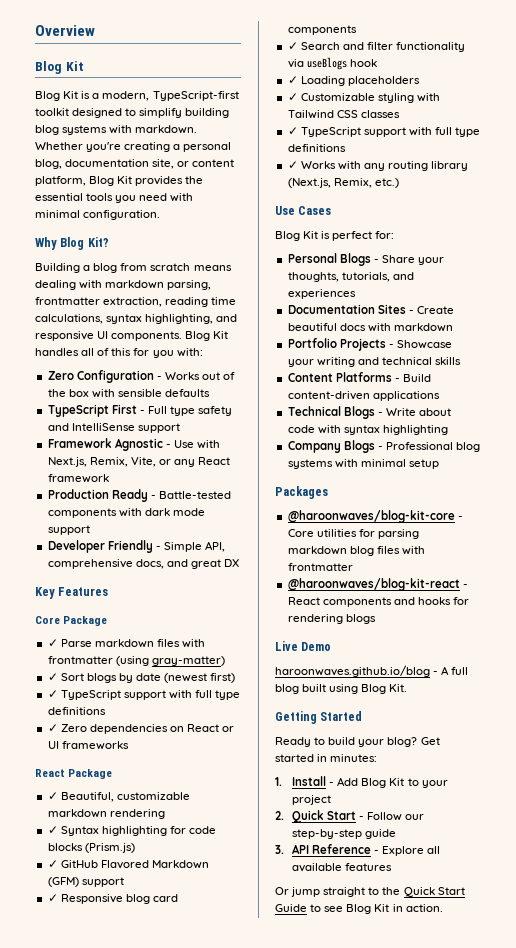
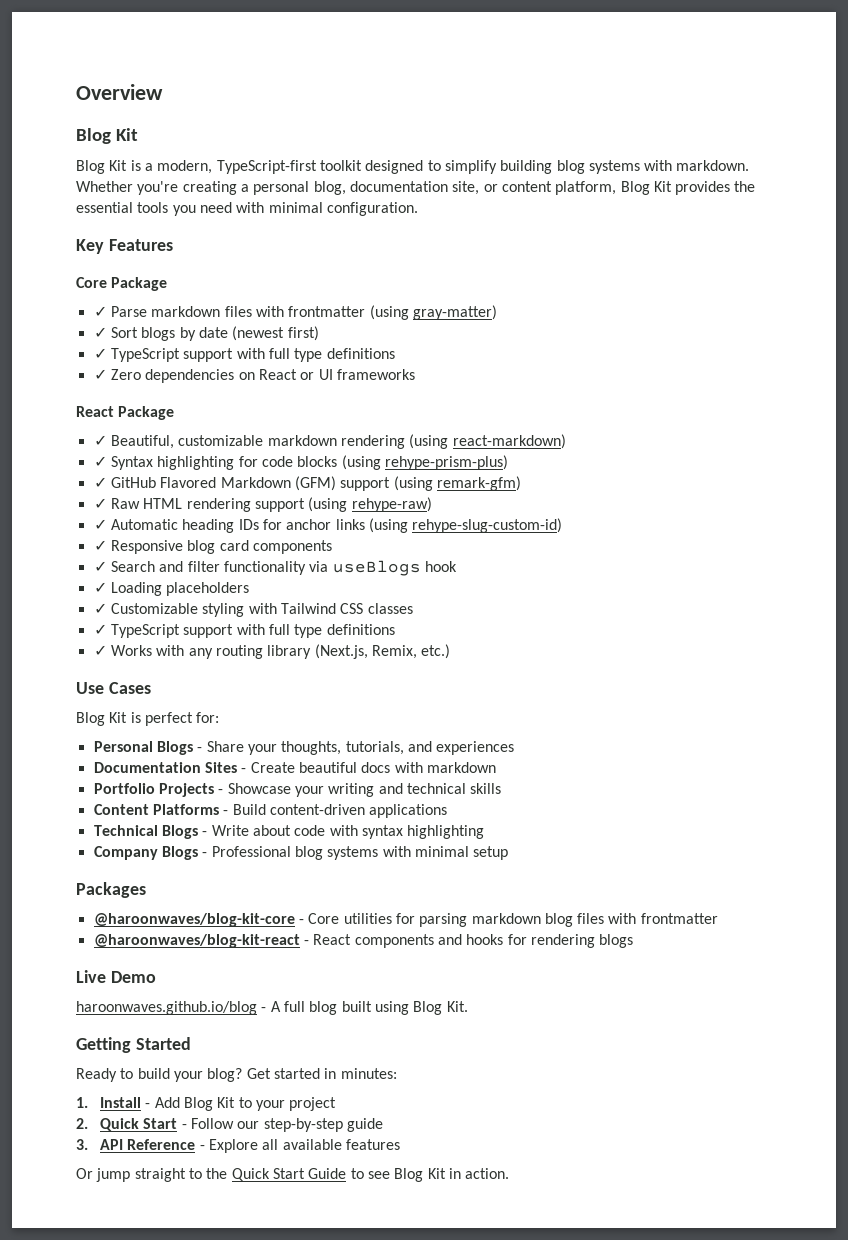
[35,237,109,250] [35,263,232,273] [35,280,212,290] [35,297,237,307] [35,314,238,324] [35,331,229,341] [35,348,203,358] [47,370,236,383] [47,389,211,398] [47,404,233,417] [47,423,180,433] [47,438,221,451] [47,457,231,467] [47,474,109,483] [47,489,231,502] [47,508,205,518] [47,525,90,535] [47,540,226,553] [47,559,240,569] // Why Blog Kit? // Building a blog from scratch means dealing with markdown parsing, frontmatter extraction, reading time calculations, syntax highlighting, and responsive UI components. Blog Kit handles all of this for you with: // Zero Configuration - Works out of the box with sensible defaults // TypeScript First - Full type safety and IntelliSense support // Framework Agnostic - Use with Next.js, Remix, Vite, or any React framework // Production Ready - Battle-tested components with dark mode support // Developer Friendly - Simple API, comprehensive docs, and great DX -> (418, 209) none
(165, 814) none -> [409,434,566,449] (using react-markdown)
[84,843,135,853] (Prism.js) -> [341,455,508,470] (using rehype-prism-plus)
(124, 882) none -> [393,476,521,491] [93,497,432,512] [93,518,563,533] (using remark-gfm) // ✓ Raw HTML rendering support (using rehype-raw) // ✓ Automatic heading IDs for anchor links (using rehype-slug-custom-id)

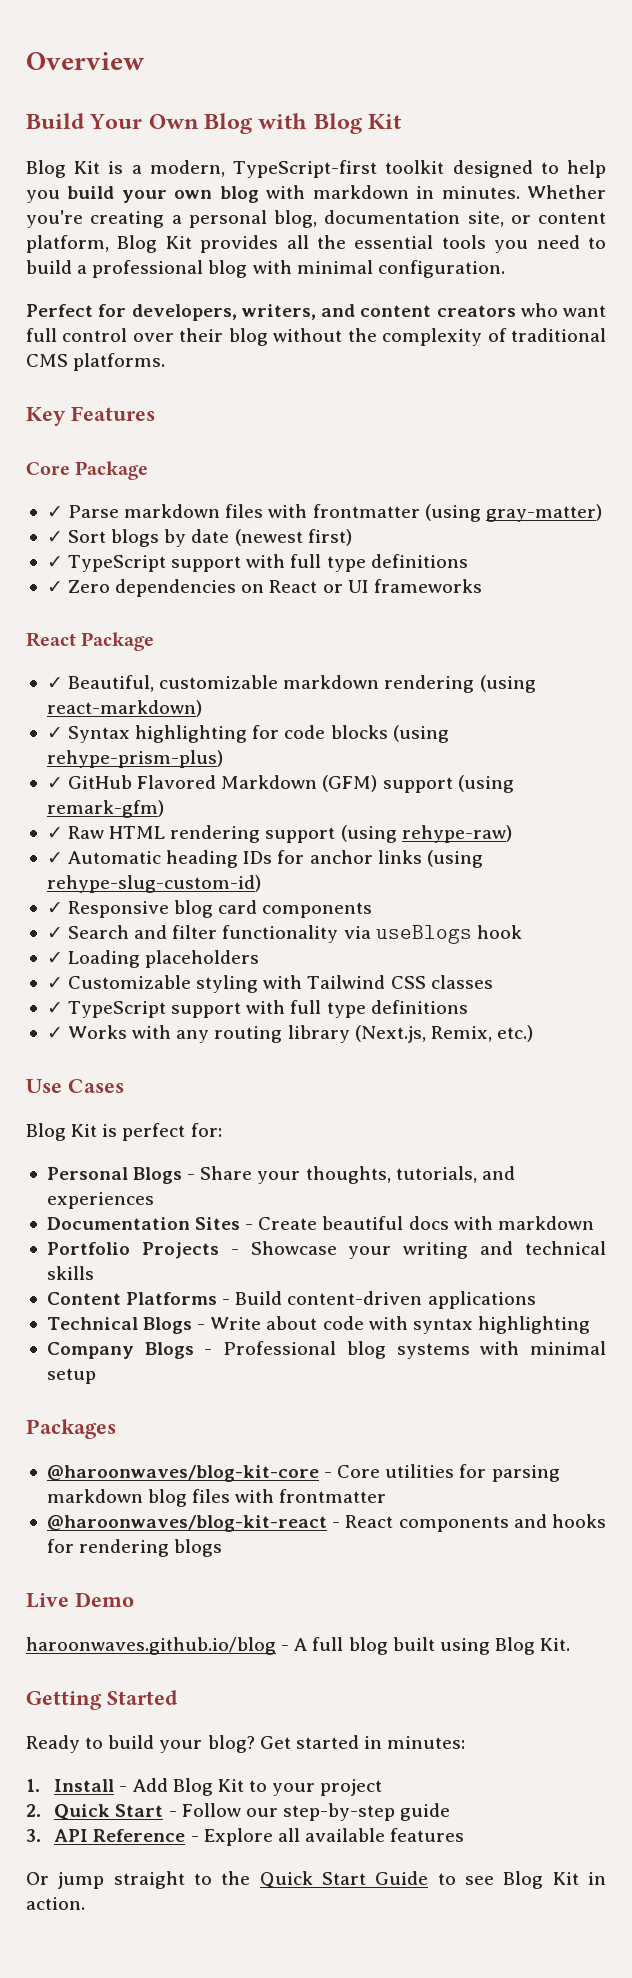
(163, 92) none -> [26,113,308,134] Build Your Own Blog with
[444,160,750,174] simplify building blog systems with markdown. -> [567,160,607,178] [26,185,520,203] help you build your own blog with markdown in minutes.
(731, 188) none -> [286,235,309,249] all
[236,202,418,216] with minimal configuration. -> [587,237,606,249] [26,260,505,278] [26,303,606,321] [26,328,607,346] [26,353,166,371] to build a professional blog with minimal configuration. // Perfect for developers, writers, and content creators who want full control over their blog without the complexity of traditional CMS platforms.

